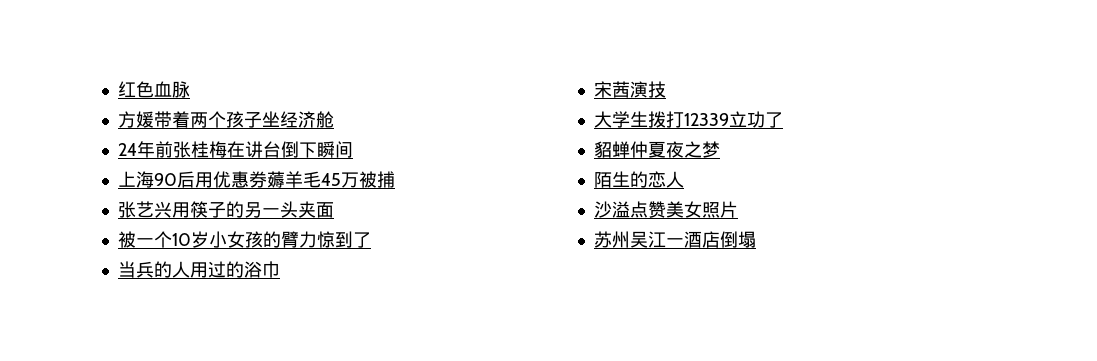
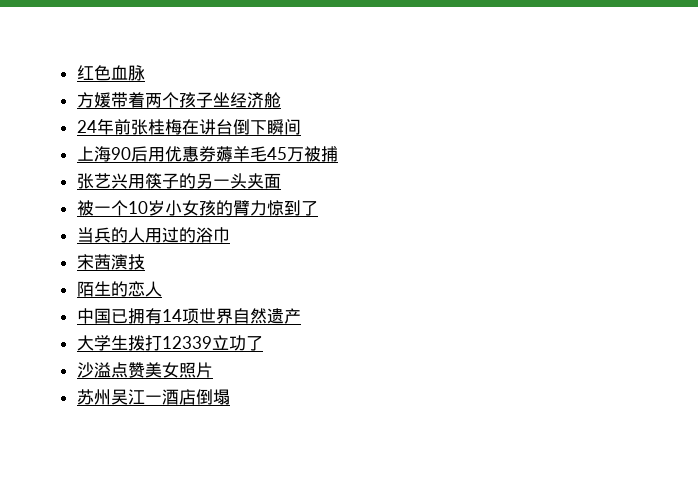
(666, 89) none -> [76,281,162,297] [76,308,301,324] // 陌生的恋人 // 中国已拥有14项世界自然遗产
[593,141,720,158] [593,171,684,188] // 貂蝉仲夏夜之梦 // 陌生的恋人 -> (263, 343) none

